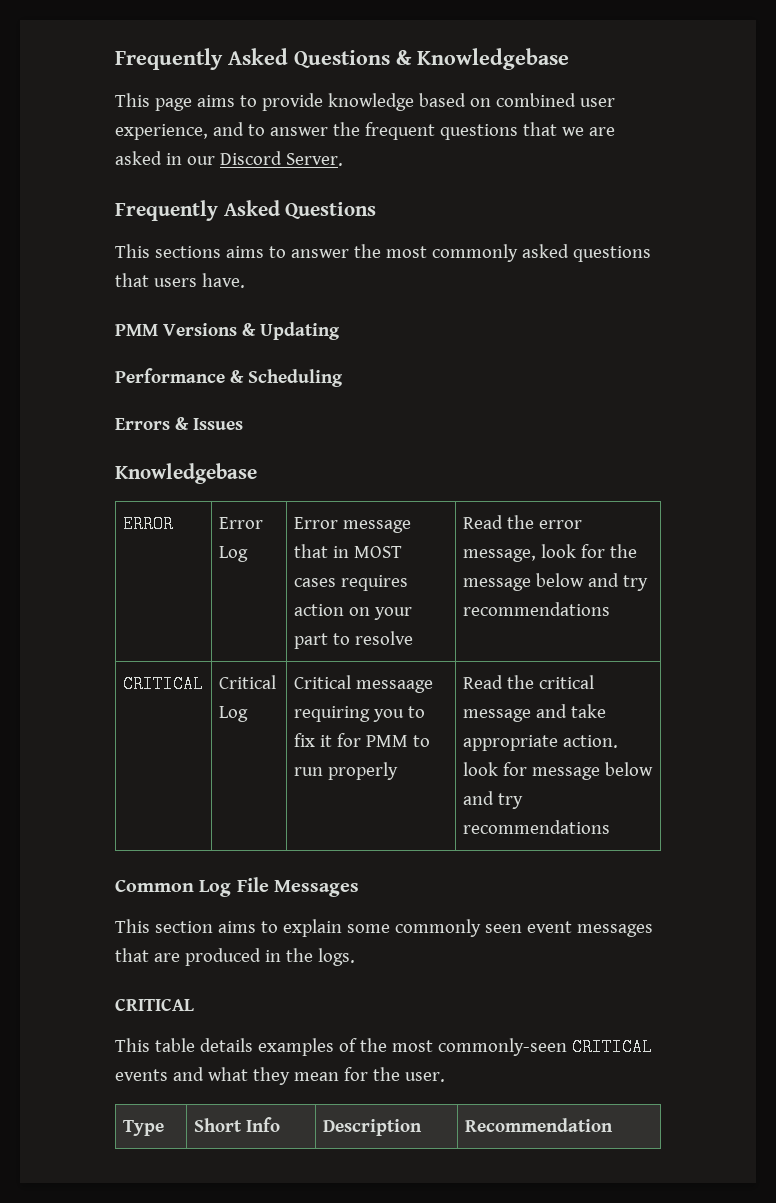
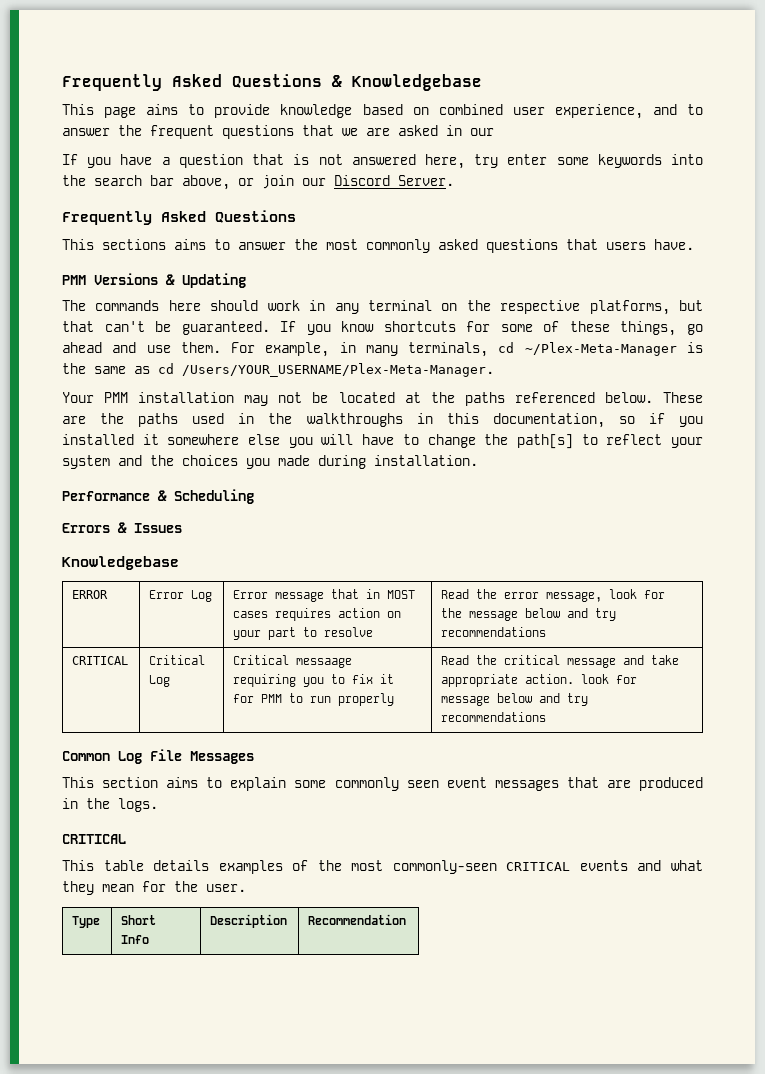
(215, 160) none -> [62,154,703,169] [62,175,326,190] // If you have a question that is not answered here, try enter some keywords into the search bar above, or join our
(340, 331) none -> [62,300,703,315] [62,321,704,336] [62,342,703,357] [62,363,494,377] [62,392,703,406] [62,413,704,428] [62,434,703,449] [62,455,478,469] // The commands here should work in any terminal on the respective platforms, but that can't be guaranteed. If you know shortcuts for some of these things, go ahead and use them. For example, in many terminals, cd ~/Plex-Meta-Manager is the same as cd /Users/YOUR_USERNAME/Plex-Meta-Manager. // Your PMM installation may not be located at the paths referenced below. These are the paths used in the walkthroughs in this documentation, so if you installed it somewhere else you will have to change the path[s] to reflect your system and the choices you made during installation.

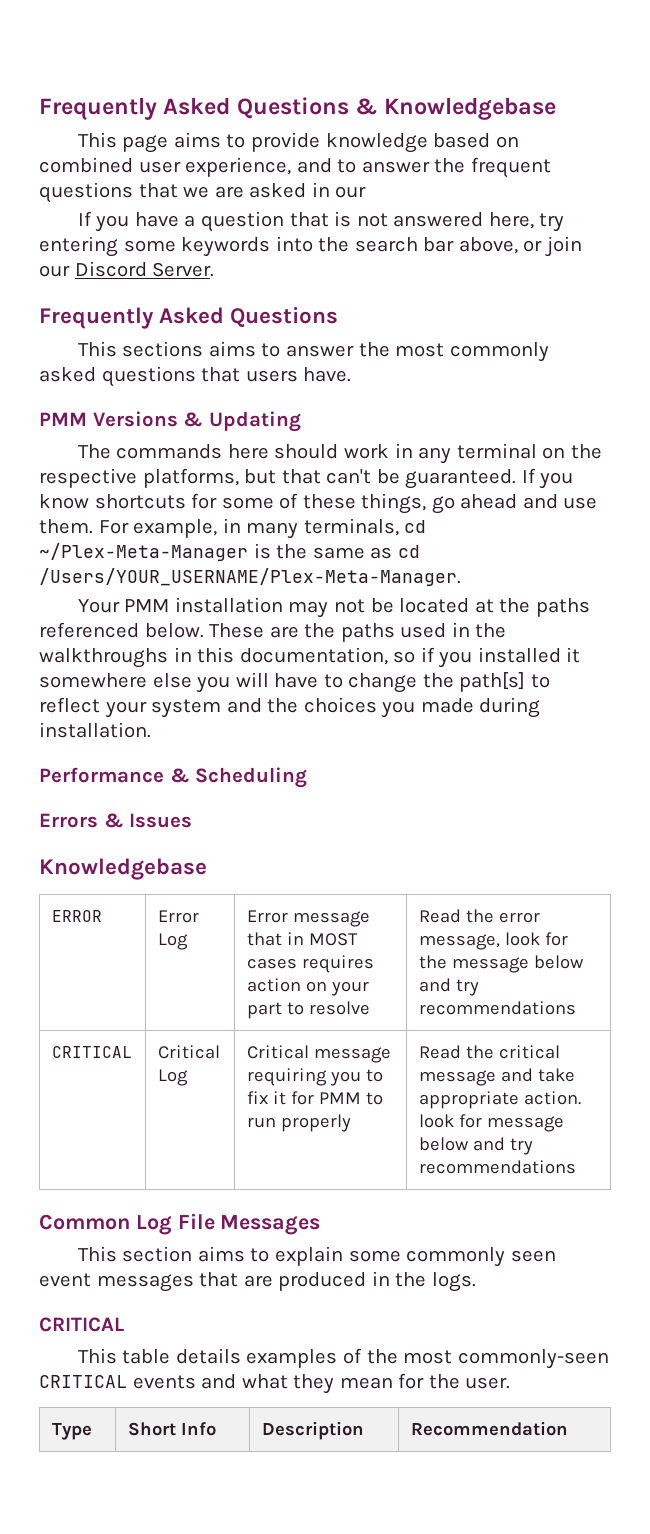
[507,154,548,165] enter -> [39,236,118,257] entering
[296,658,353,668] messaage -> [313,1047,391,1063] message

